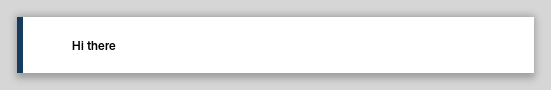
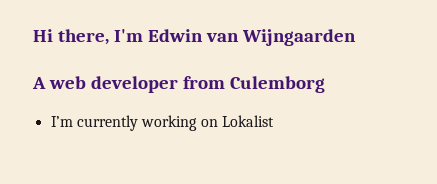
[87,41,117,50] there -> [57,29,356,46] [32,76,325,93] [50,115,274,131] there, I'm Edwin van Wijngaarden // A web developer from Culemborg // I’m currently working on Lokalist

